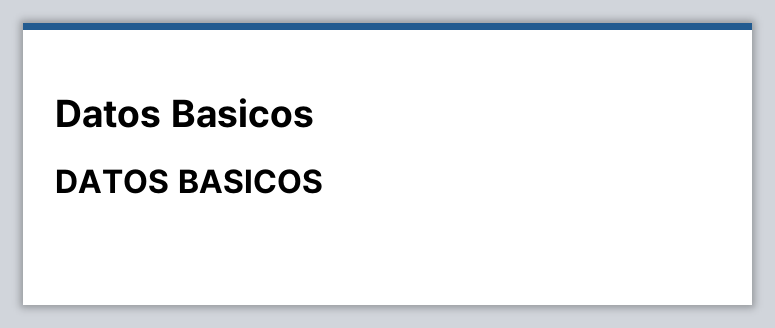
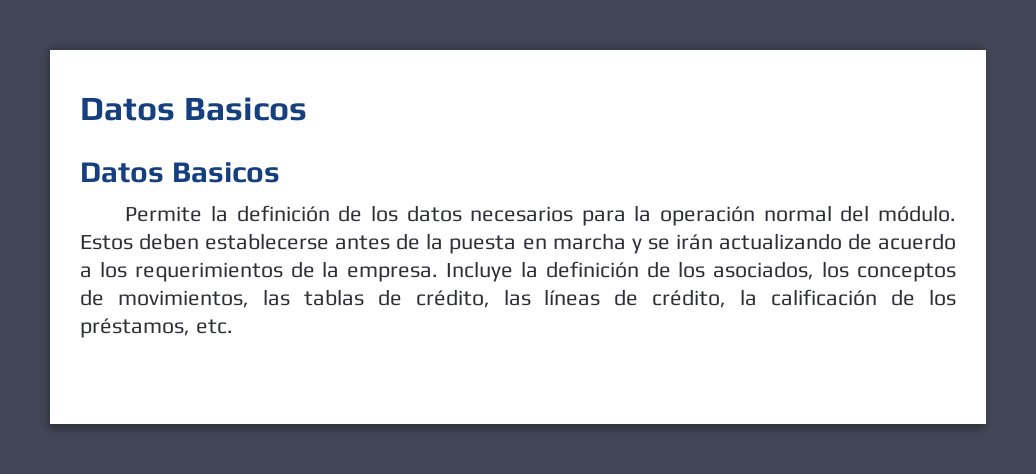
[55,98,315,128] [55,169,323,194] Datos Basicos // DATOS BASICOS -> [80,97,308,121] [80,162,281,183] [125,205,956,226] [80,233,956,254] [80,261,956,282] [80,289,956,308] [80,318,233,338] Datos Basicos // Datos Basicos // Permite la definición de los datos necesarios para la operación normal del módulo. Estos deben establecerse antes de la puesta en marcha y se irán actualizando de acuerdo a los requerimientos de la empresa. Incluye la definición de los asociados, los conceptos de movimientos, las tablas de crédito, las líneas de crédito, la calificación de los préstamos, etc.

